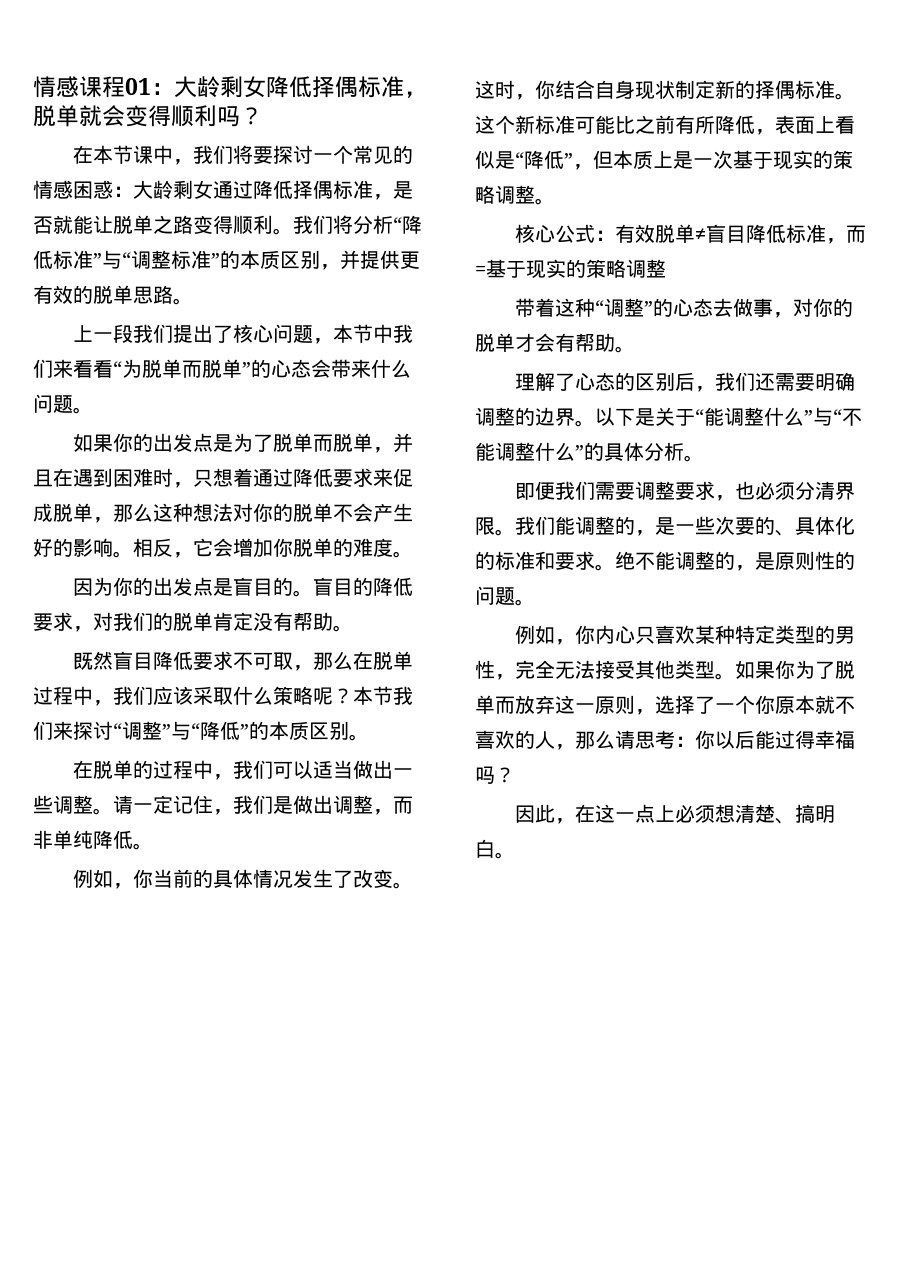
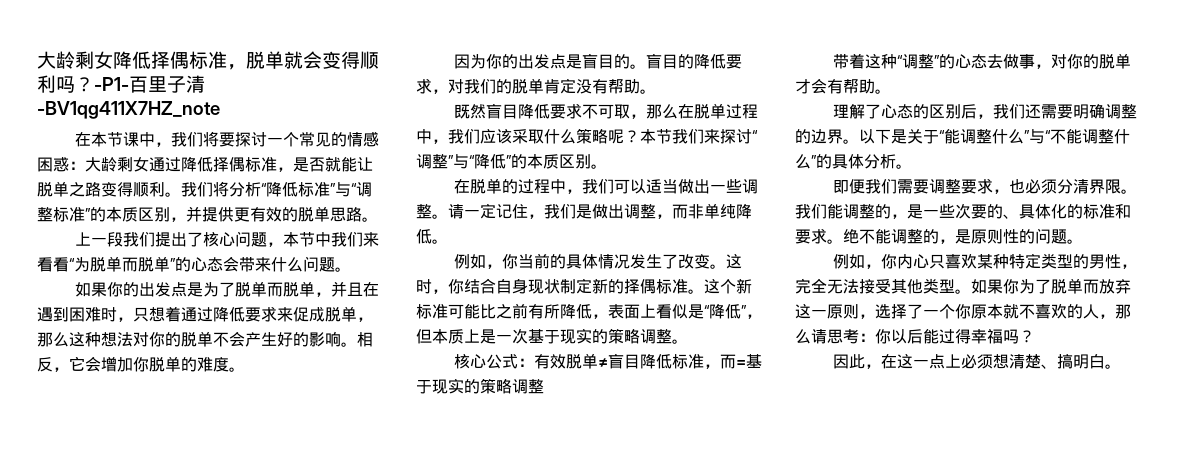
[33,76,174,98] 情感课程01： -> (37, 60) none
(263, 116) none -> [94,75,205,93] [37,101,220,119] -P1-百里子清-BV1qg411X7HZ_note

